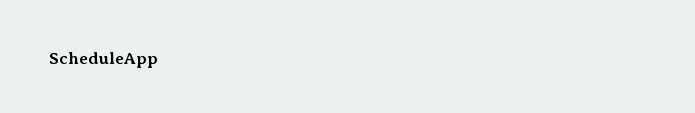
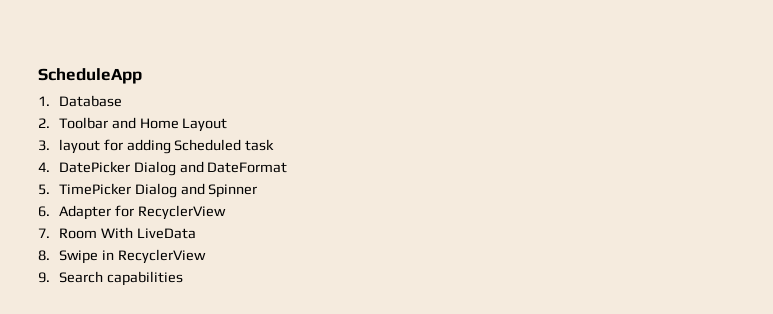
(158, 60) none -> [38,95,122,107] [38,117,228,132] [38,139,275,154] [38,161,288,176] [38,183,258,198] [38,205,226,220] [38,227,196,239] [38,249,206,264] [38,271,183,286] // 1. Database // 2. Toolbar and Home Layout // 3. layout for adding Scheduled task // 4. DatePicker Dialog and DateFormat // 5. TimePicker Dialog and Spinner // 6. Adapter for RecyclerView // 7. Room With LiveData // 8. Swipe in RecyclerView // 9. Search capabilities

